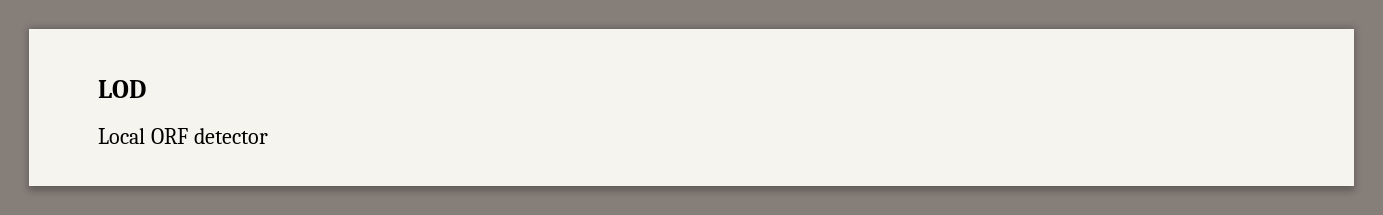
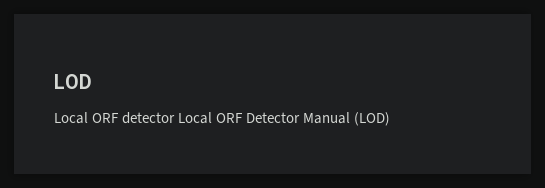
(268, 136) none -> [178,112,391,126] Local ORF Detector Manual (LOD)

